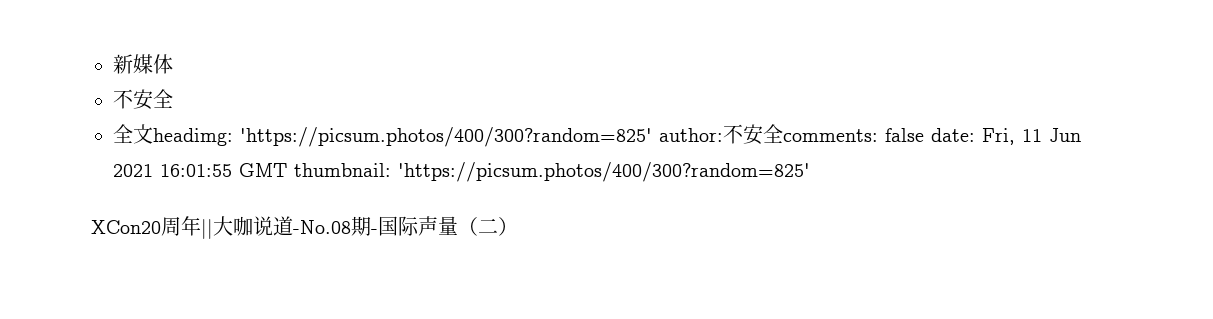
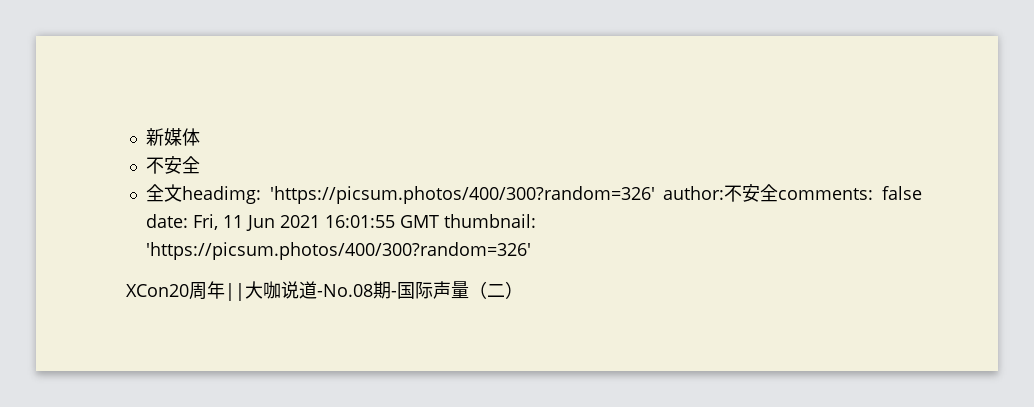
[240,127,652,147] 'https://picsum.photos/400/300?random=825' -> [269,186,655,204] 'https://picsum.photos/400/300?random=326'
[398,162,810,182] 'https://picsum.photos/400/300?random=825' -> [145,242,531,260] 'https://picsum.photos/400/300?random=326'

